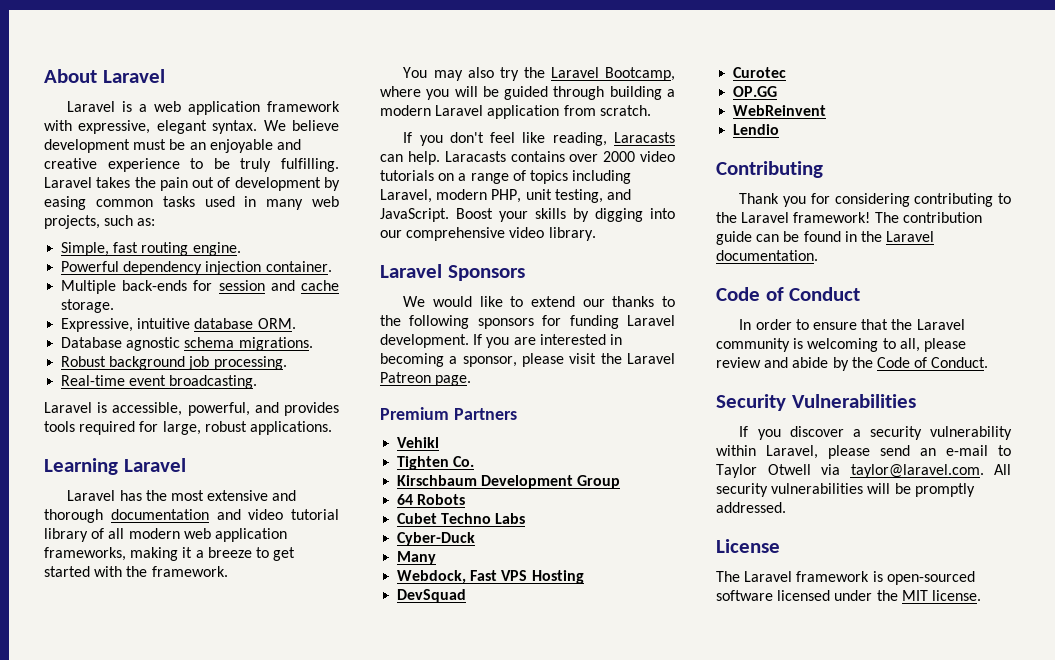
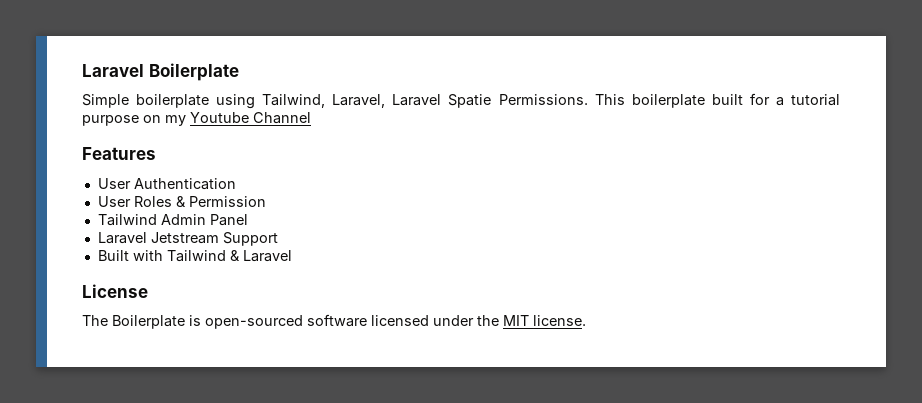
[44,69,165,83] [67,101,340,115] [44,120,339,134] [44,139,301,153] [44,158,339,172] [44,177,340,191] [44,196,339,210] [44,215,156,229] [61,242,241,256] [61,261,332,275] [61,280,339,294] [61,299,115,313] [61,318,296,332] [61,337,313,351] [61,356,287,370] [61,375,258,389] [44,402,339,416] [44,421,332,435] [44,458,186,475] [67,490,297,501] [44,509,339,523] [44,528,287,542] [44,547,296,561] [44,566,228,577] [403,67,675,81] [380,86,675,100] [380,105,651,119] [403,132,675,146] [380,151,675,165] [380,170,632,184] [380,189,631,203] [380,208,675,222] [380,227,596,241] [380,264,525,281] [403,296,675,307] [380,315,675,329] [380,334,622,348] [380,353,675,367] [380,372,472,386] [380,407,517,420] [397,437,440,448] [397,456,475,470] [397,475,621,489] [397,494,466,505] [397,513,526,524] [397,532,476,546] [397,551,437,565] [397,570,584,584] [397,589,467,603] [733,67,787,78] [733,86,778,97] [733,105,827,116] [733,124,780,135] [716,161,823,178] [739,193,1011,207] [716,212,982,223] [716,231,935,245] [716,250,818,261] [716,287,861,301] [739,319,965,330] [716,338,966,352] [716,357,989,371] [716,394,916,411] [739,426,1012,440] [716,445,1011,459] [716,464,1011,478] [716,483,975,497] [716,502,786,513] About Laravel // Laravel is a web application framework with expressive, elegant syntax. We believe development must be an enjoyable and creative experience to be truly fulfilling. Laravel takes the pain out of development by easing common tasks used in many web projects, such as: // Simple, fast routing engine. // Powerful dependency injection container. // Multiple back-ends for session and cache storage. // Expressive, intuitive database ORM. // Database agnostic schema migrations. // Robust background job processing. // Real-time event broadcasting. // Laravel is accessible, powerful, and provides tools required for large, robust applications. // Learning Laravel // Laravel has the most extensive and thorough documentation and video tutorial library of all modern web application frameworks, making it a breeze to get started with the framework. // You may also try the Laravel Bootcamp, where you will be guided through building a modern Laravel application from scratch. // If you don't feel like reading, Laracasts can help. Laracasts contains over 2000 video tutorials on a range of topics including Laravel, modern PHP, unit testing, and JavaScript. Boost your skills by digging into our comprehensive video library. // Laravel Sponsors // We would like to extend our thanks to the following sponsors for funding Laravel development. If you are interested in becoming a sponsor, please visit the Laravel Patreon page. // Premium Partners // Vehikl // Tighten Co. // Kirschbaum Development Group // 64 Robots // Cubet Techno Labs // Cyber-Duck // Many // Webdock, Fast VPS Hosting // DevSquad // Curotec // OP.GG // WebReinvent // Lendio // Contributing // Thank you for considering contributing to the Laravel framework! The contribution guide can be found in the Laravel documentation. // Code of Conduct // In order to ensure that the Laravel community is welcoming to all, please review and abide by the Code of Conduct. // Security Vulnerabilities // If you discover a security vulnerability within Laravel, please send an e-mail to Taylor Otwell via taylor@laravel.com. All security vulnerabilities will be promptly addressed. -> [82,63,239,81] [82,93,841,109] [82,112,311,126] [82,147,156,160] [97,178,236,190] [97,196,266,207] [97,214,248,226] [97,232,278,246] [97,250,292,262] Laravel Boilerplate // Simple boilerplate using Tailwind, Laravel, Laravel Spatie Permissions. This boilerplate built for a tutorial purpose on my Youtube Channel // Features // User Authentication // User Roles & Permission // Tailwind Admin Panel // Laravel Jetstream Support // Built with Tailwind & Laravel
[744,571,870,582] Laravel framework -> [112,315,185,329] Boilerplate

